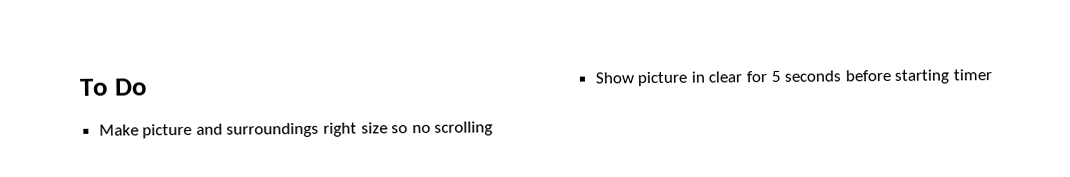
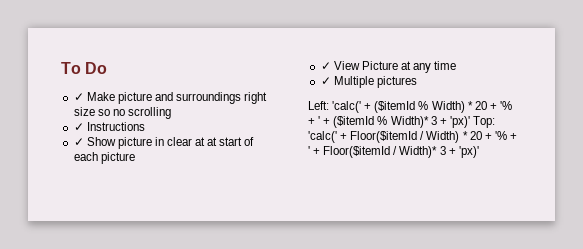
(149, 87) none -> [73,93,84,101] ✓
(494, 128) none -> [73,122,145,131] [73,138,84,146] ✓ Instructions // ✓
[746,69,993,84] for 5 seconds before starting timer -> [195,137,255,146] [73,152,135,164] [320,61,457,73] [320,76,417,88] [308,101,512,113] [308,116,495,128] [308,131,517,143] [308,146,479,158] at at start of each picture // ✓ View Picture at any time // ✓ Multiple pictures // Left: 'calc(' + ($itemId % Width) * 20 + '% + ' + ($itemId % Width)* 3 + 'px)' Top: 'calc(' + Floor($itemId / Width) * 20 + '% + ' + Floor($itemId / Width)* 3 + 'px)'

